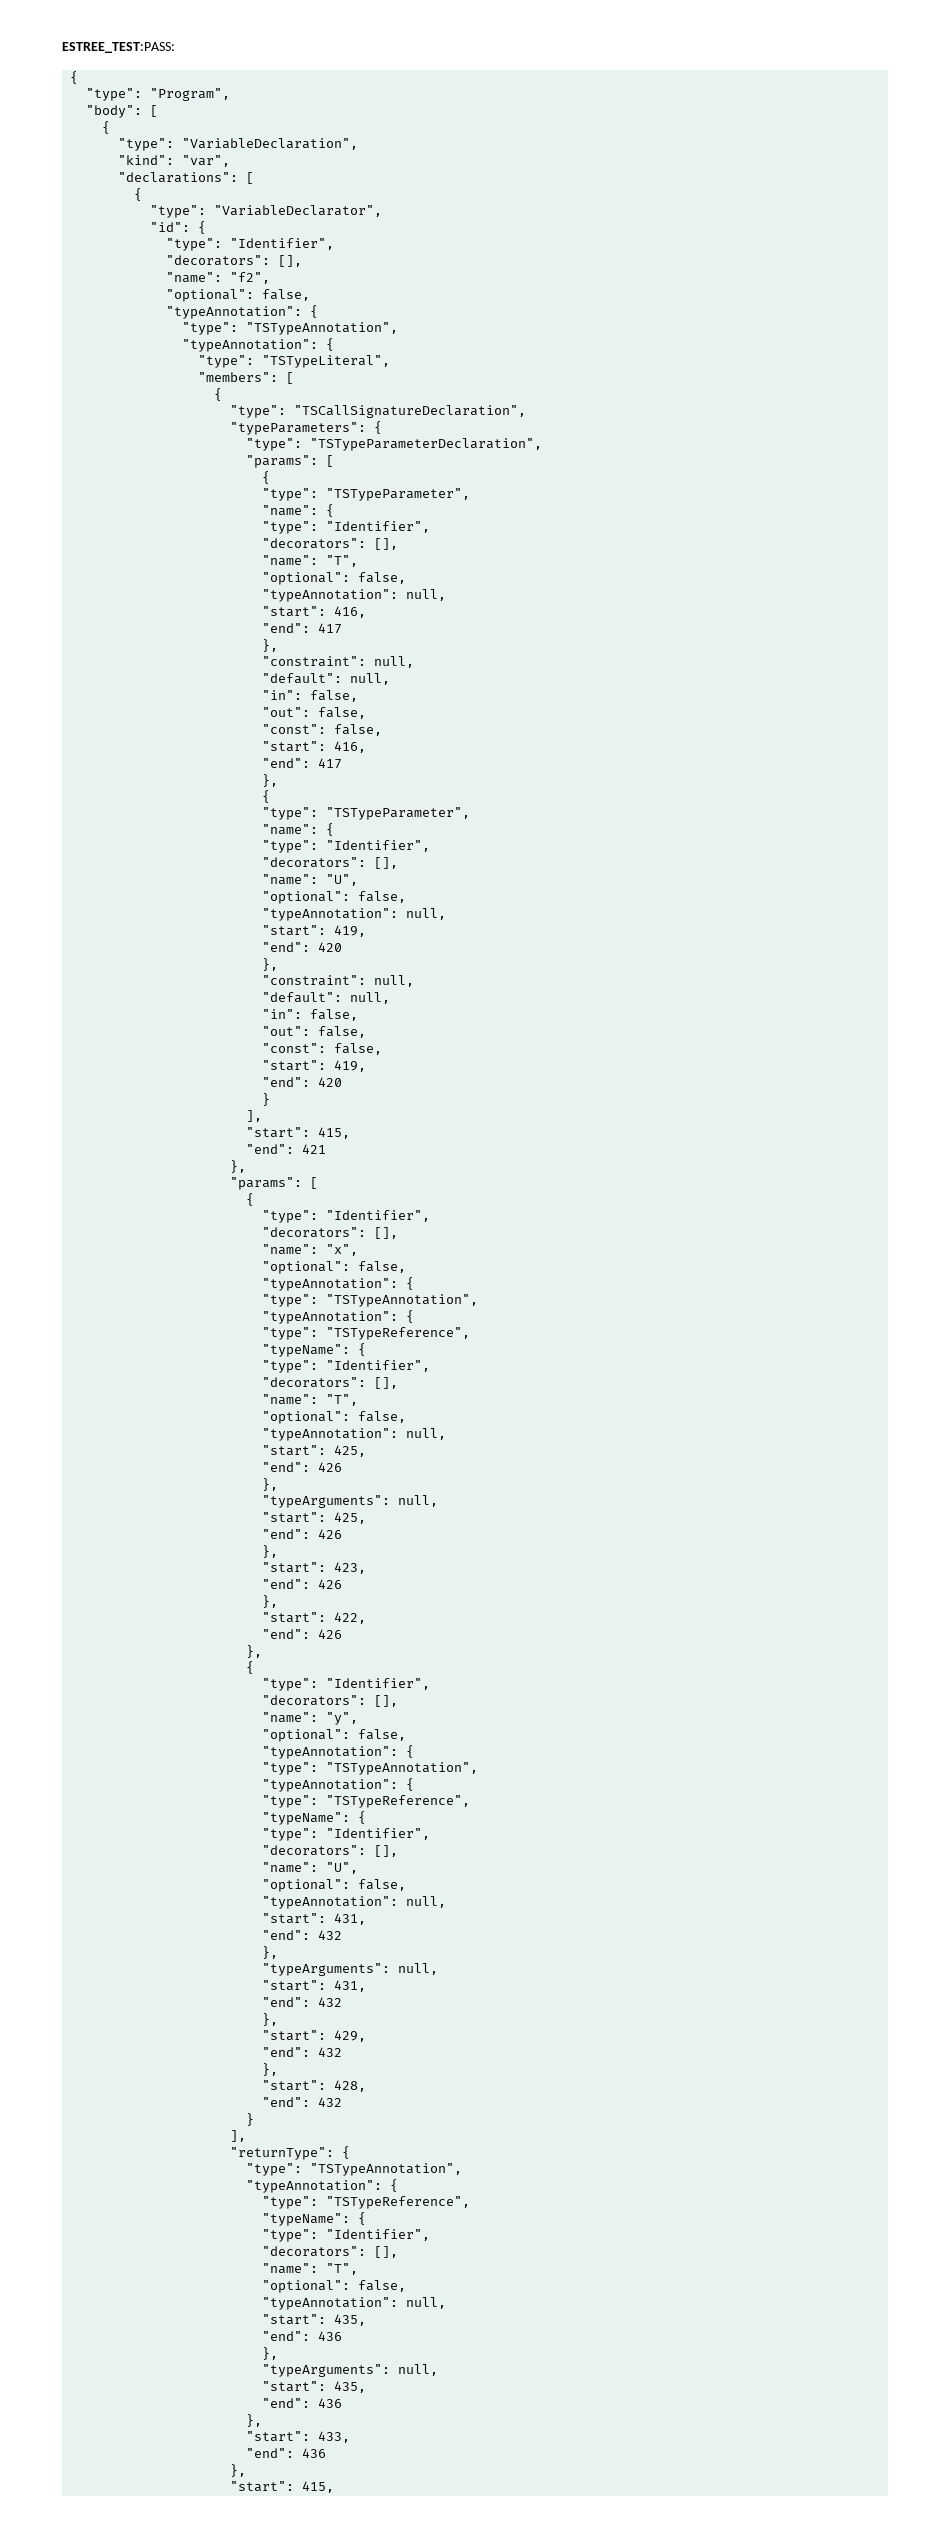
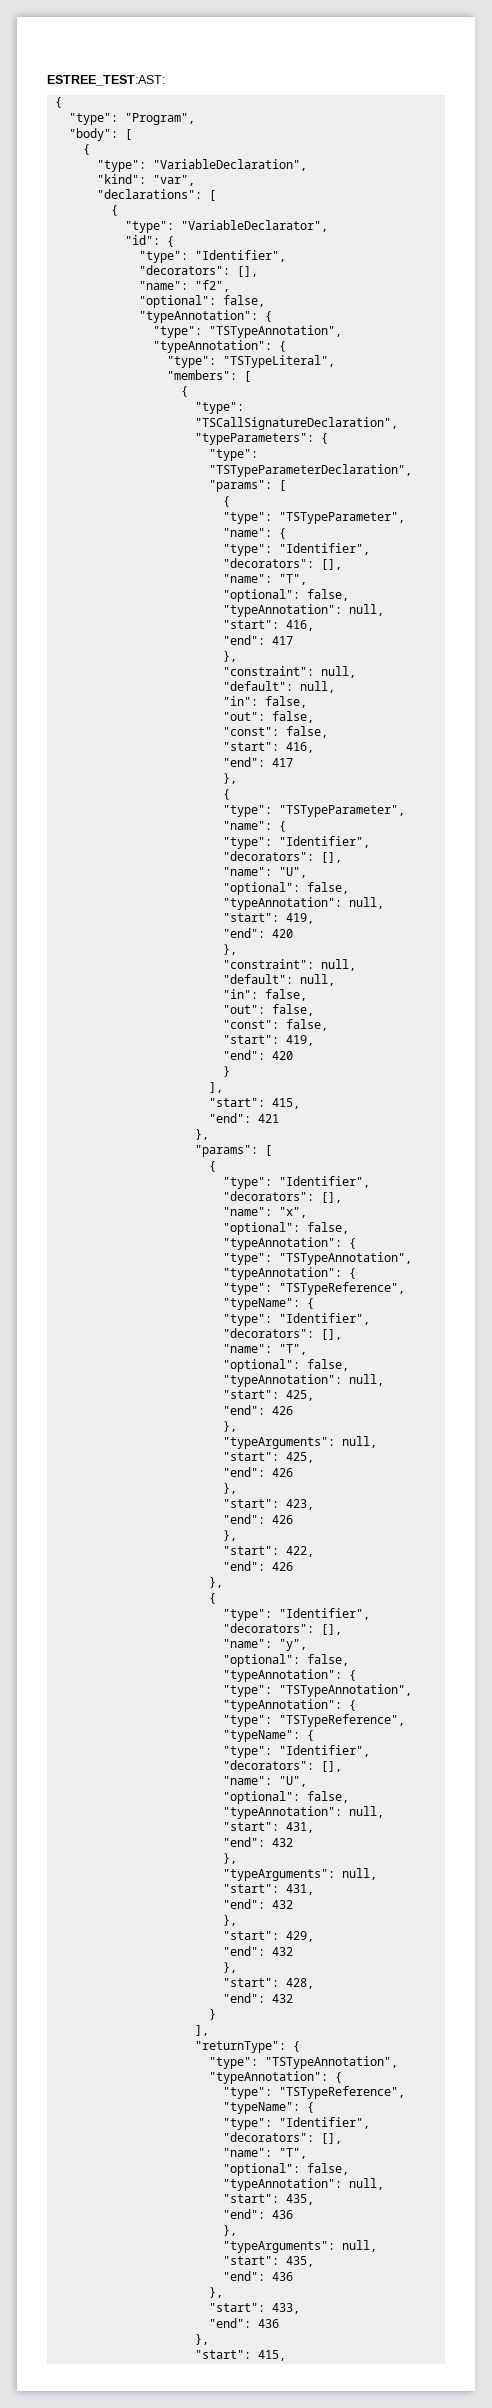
[62,42,175,53] ESTREE_TEST:PASS: -> [47,75,165,86] ESTREE_TEST:AST:

